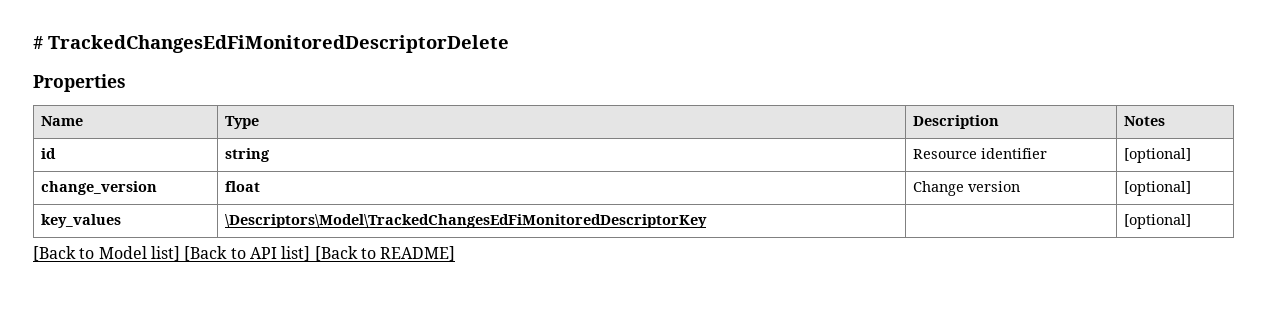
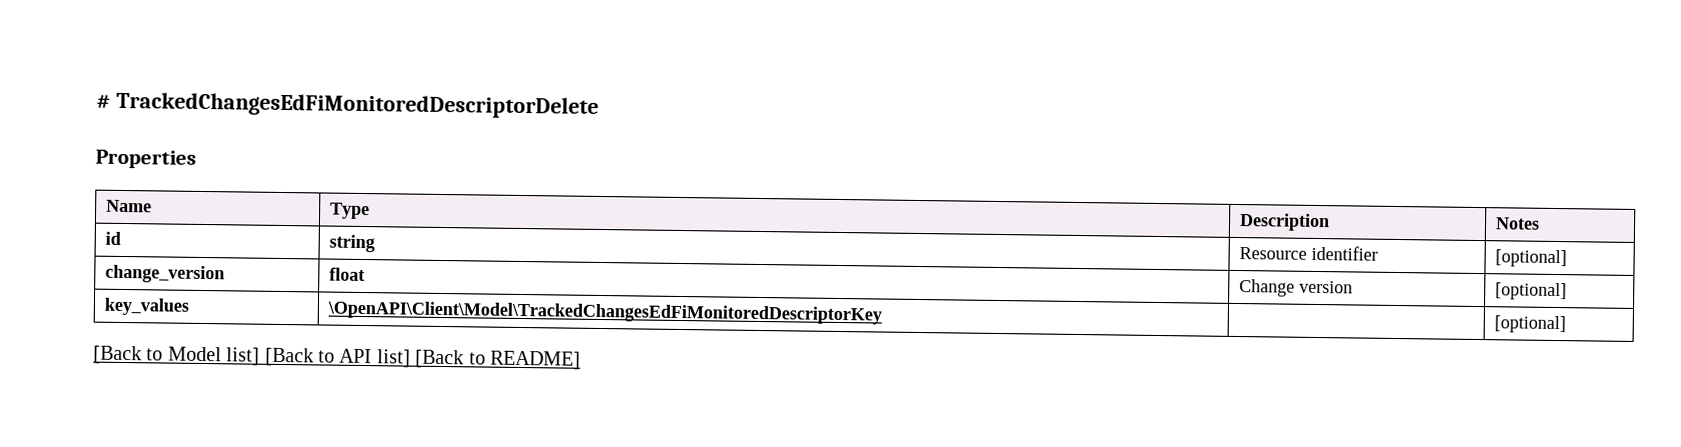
[225,214,708,228] \Descriptors\Model\TrackedChangesEdFiMonitoredDescriptorKey -> [326,300,882,325] \OpenAPI\Client\Model\TrackedChangesEdFiMonitoredDescriptorKey

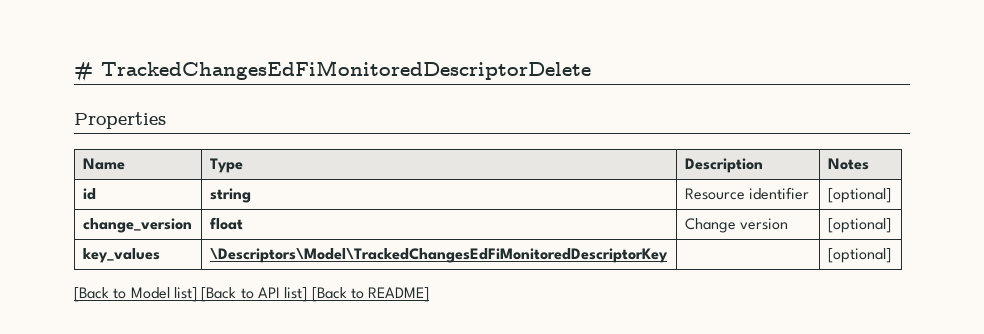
[326,300,882,325] \OpenAPI\Client\Model\TrackedChangesEdFiMonitoredDescriptorKey -> [209,248,668,263] \Descriptors\Model\TrackedChangesEdFiMonitoredDescriptorKey

